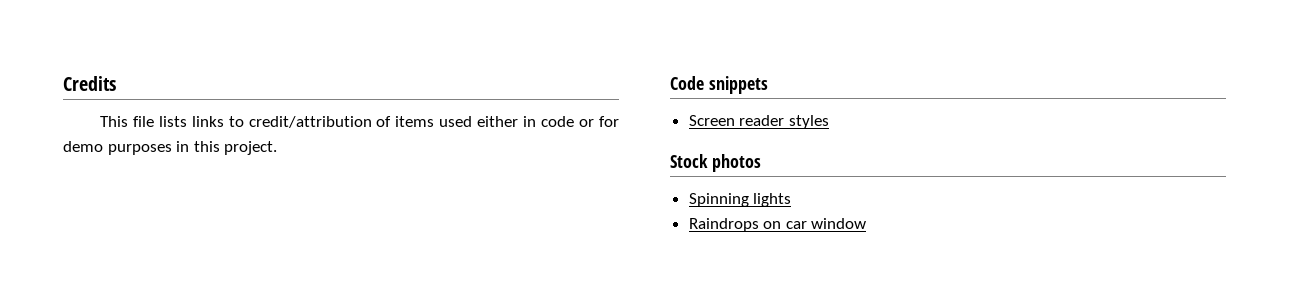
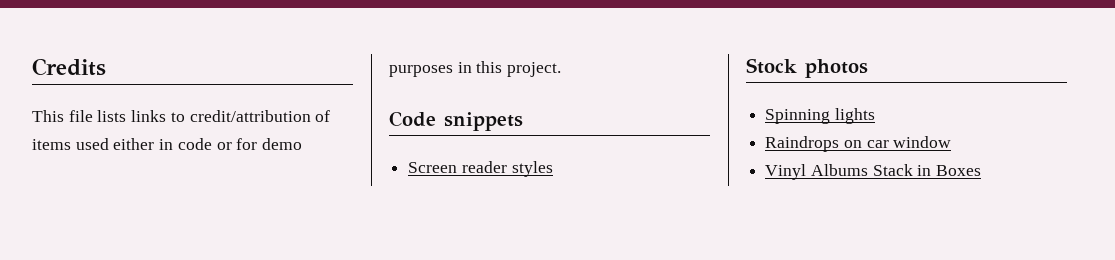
(867, 223) none -> [765,164,982,180] // Vinyl Albums Stack in Boxes

